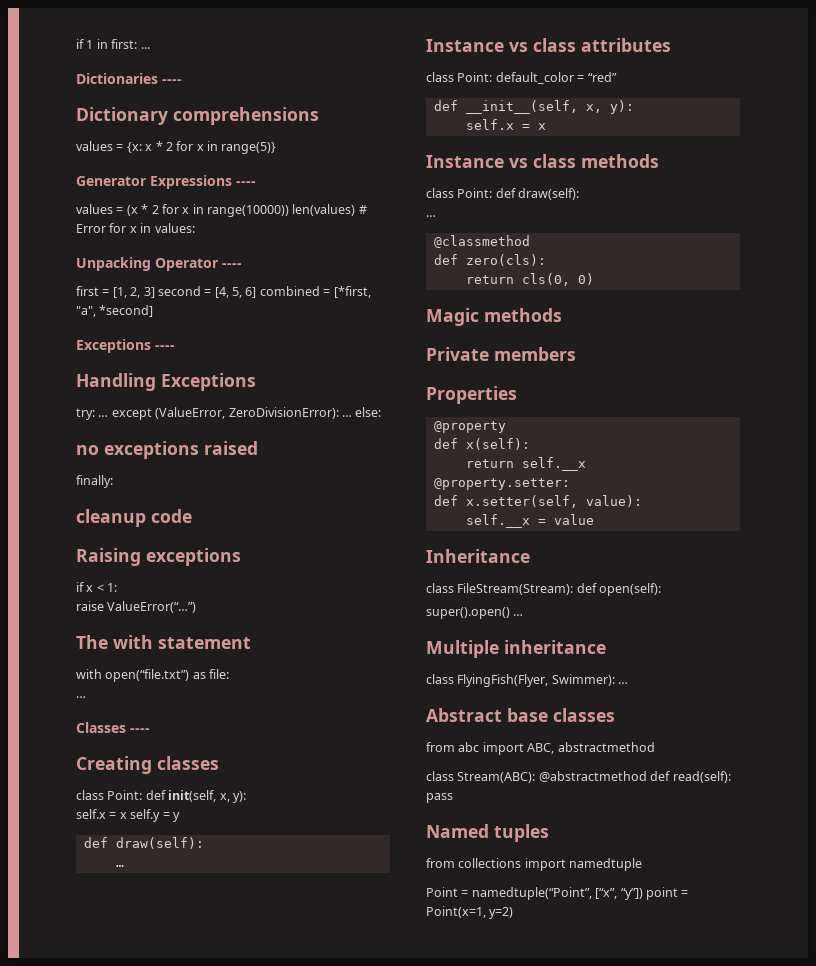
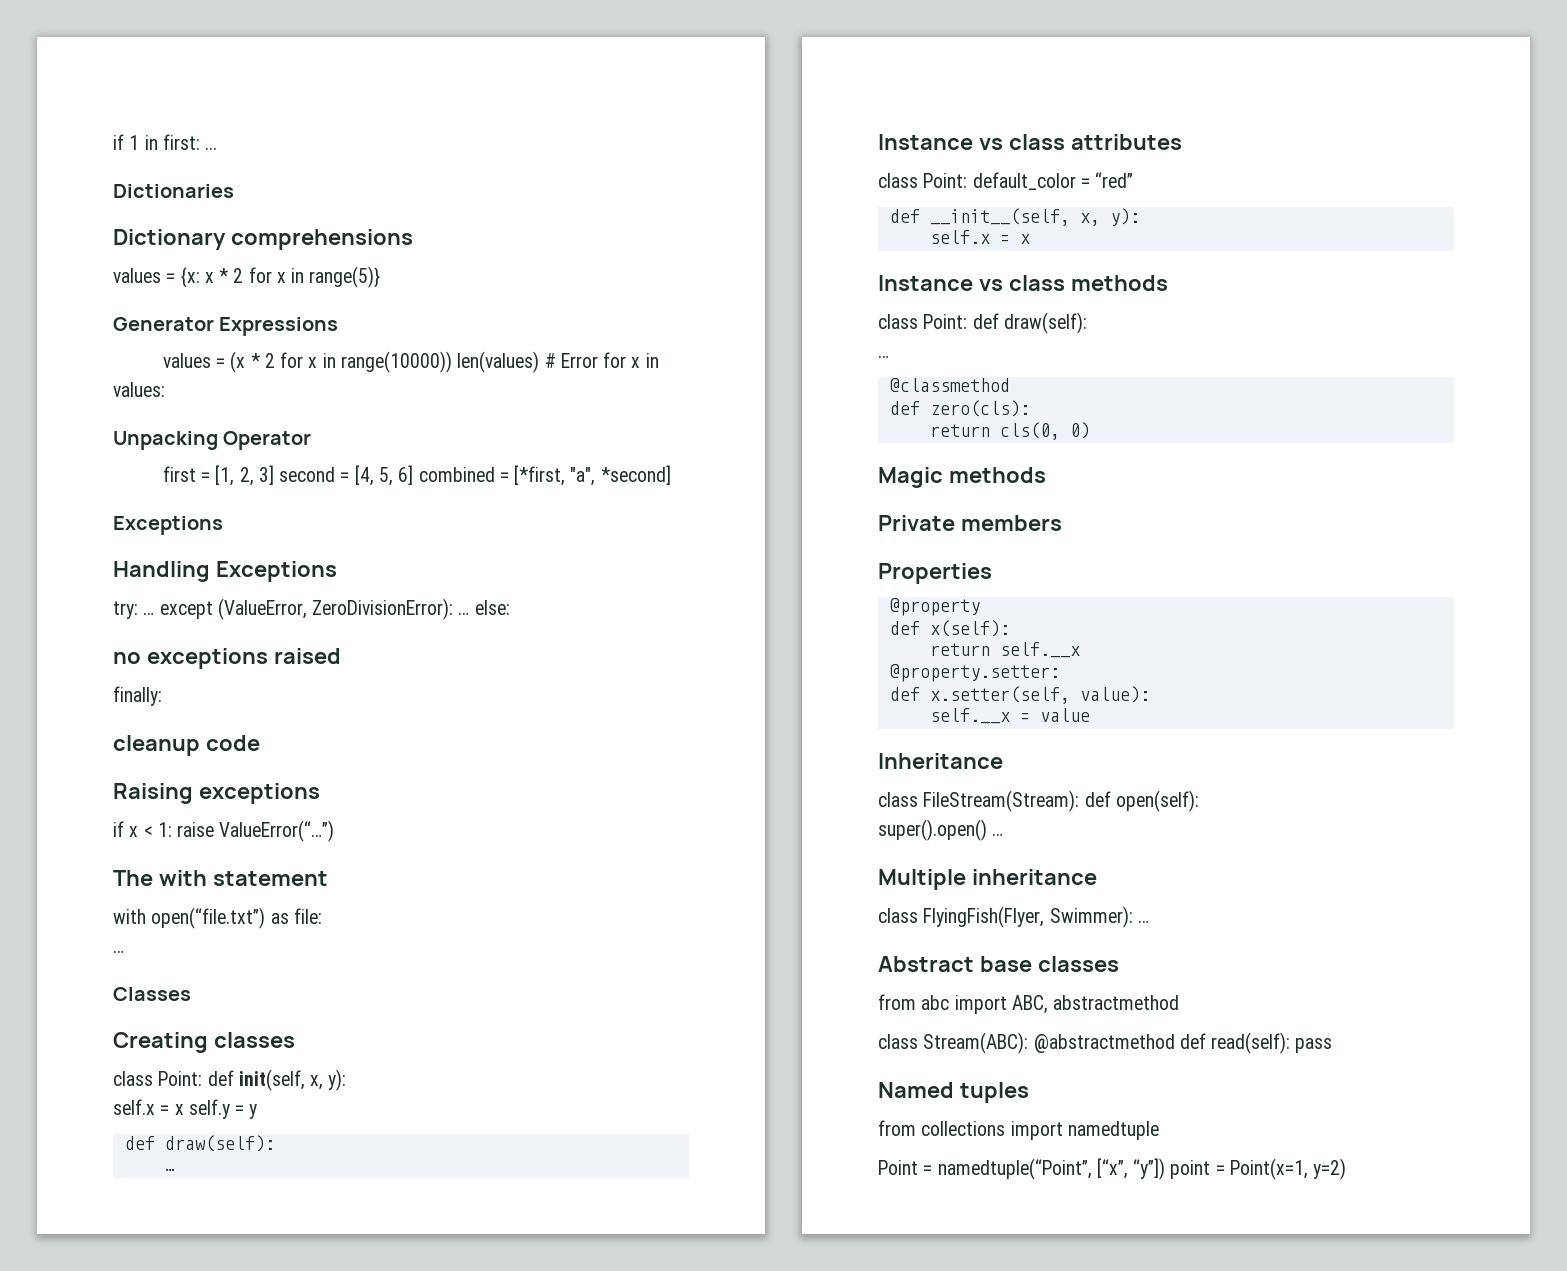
[162,79,182,84] ---- -> (234, 191) none
[236,181,256,186] ---- -> (339, 326) none
[222,263,242,268] ---- -> (312, 440) none
[155,345,175,350] ---- -> (223, 525) none
(118, 587) // -> (172, 829) none
[130,728,150,733] ---- -> (191, 994) none

